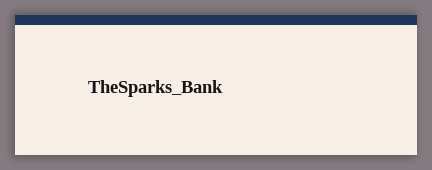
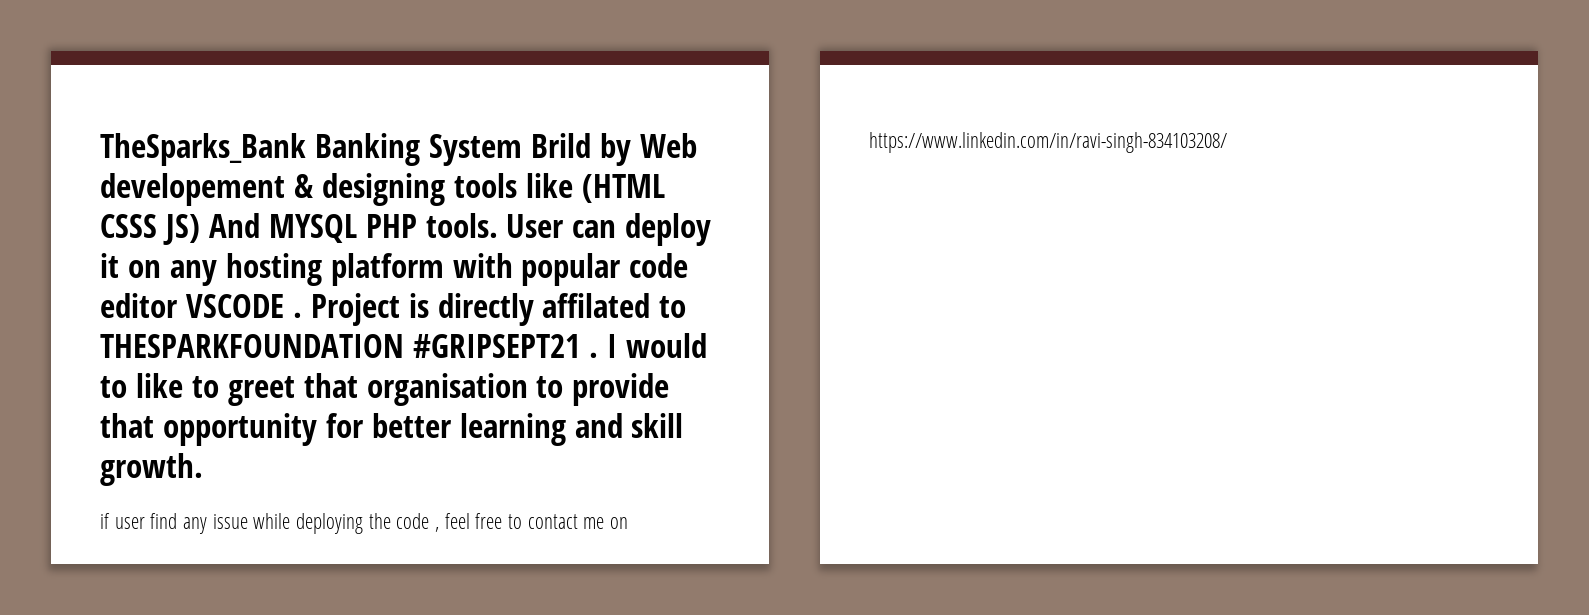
(223, 88) none -> [314,133,697,166] [100,173,665,206] [100,213,712,246] [100,253,689,286] [100,293,687,326] [100,333,707,358] [100,373,670,406] [100,413,684,446] [100,453,203,486] [100,513,629,534] [869,132,1227,153] Banking System Brild by Web developement & designing tools like (HTML CSSS JS) And MYSQL PHP tools. User can deploy it on any hosting platform with popular code editor VSCODE . Project is directly affilated to THESPARKFOUNDATION #GRIPSEPT21 . I would to like to greet that organisation to provide that opportunity for better learning and skill growth. // if user find any issue while deploying the code , feel free to contact me on https://www.linkedin.com/in/ravi-singh-834103208/

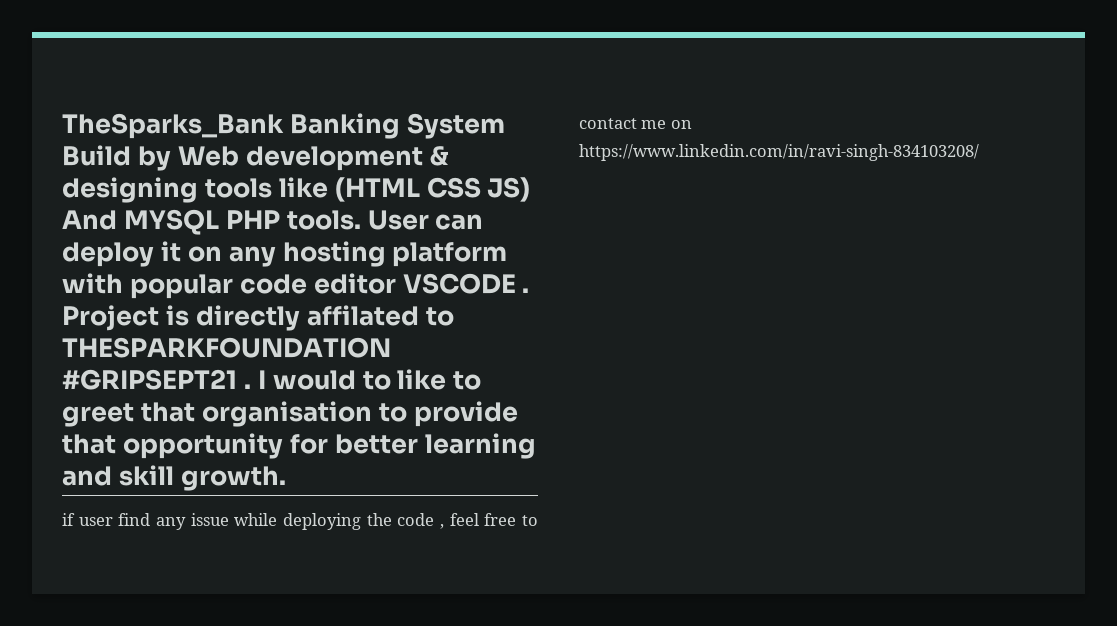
[530,133,591,158] Brild -> [62,145,131,166] Build
[100,173,285,206] developement -> [245,146,423,171] development
[100,214,157,238] CSSS -> [426,177,481,198] CSS

